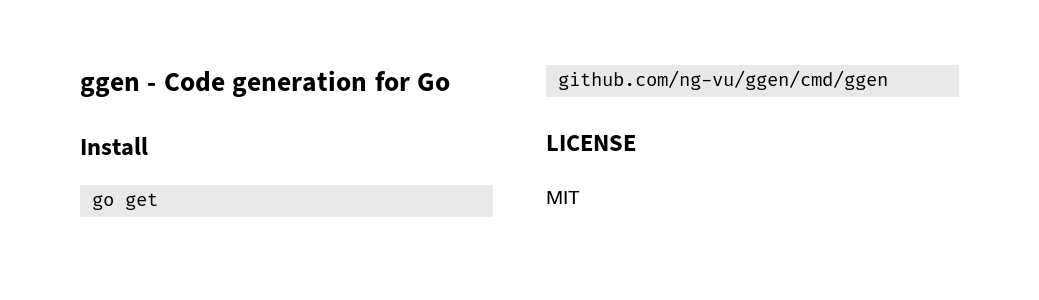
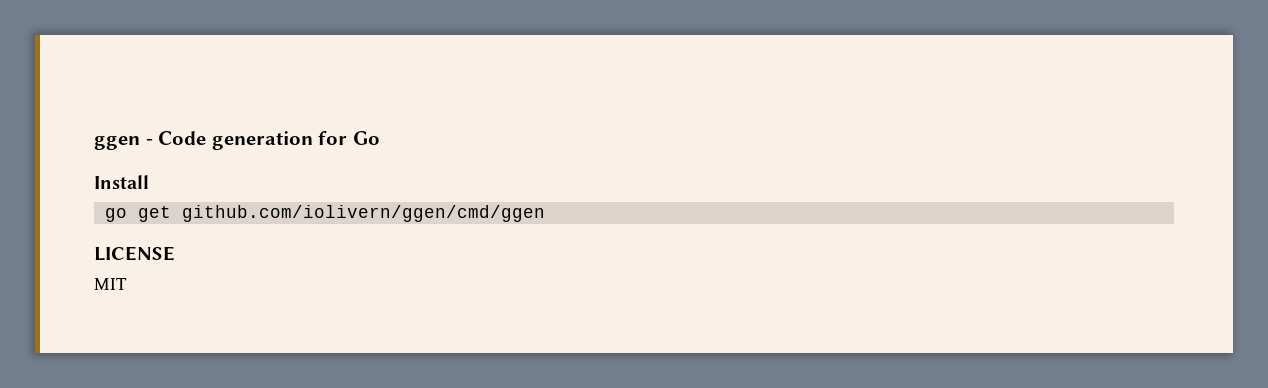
[558,70,888,90] github.com/ng-vu/ggen/cmd/ggen -> [182,205,546,222] github.com/iolivern/ggen/cmd/ggen

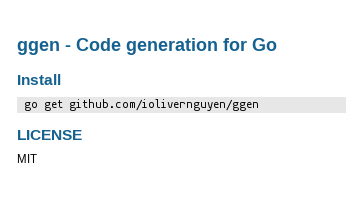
[182,205,546,222] github.com/iolivern/ggen/cmd/ggen -> [68,99,259,111] github.com/iolivernguyen/ggen

